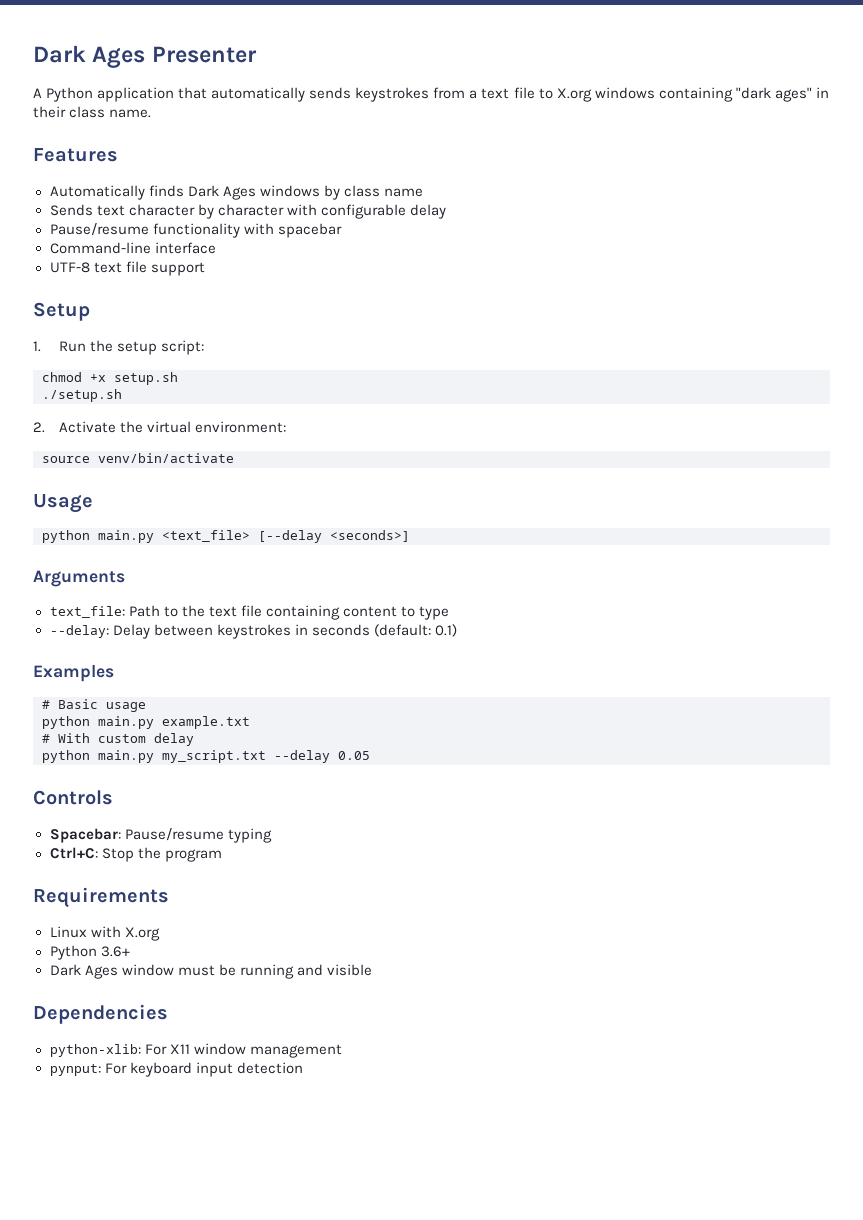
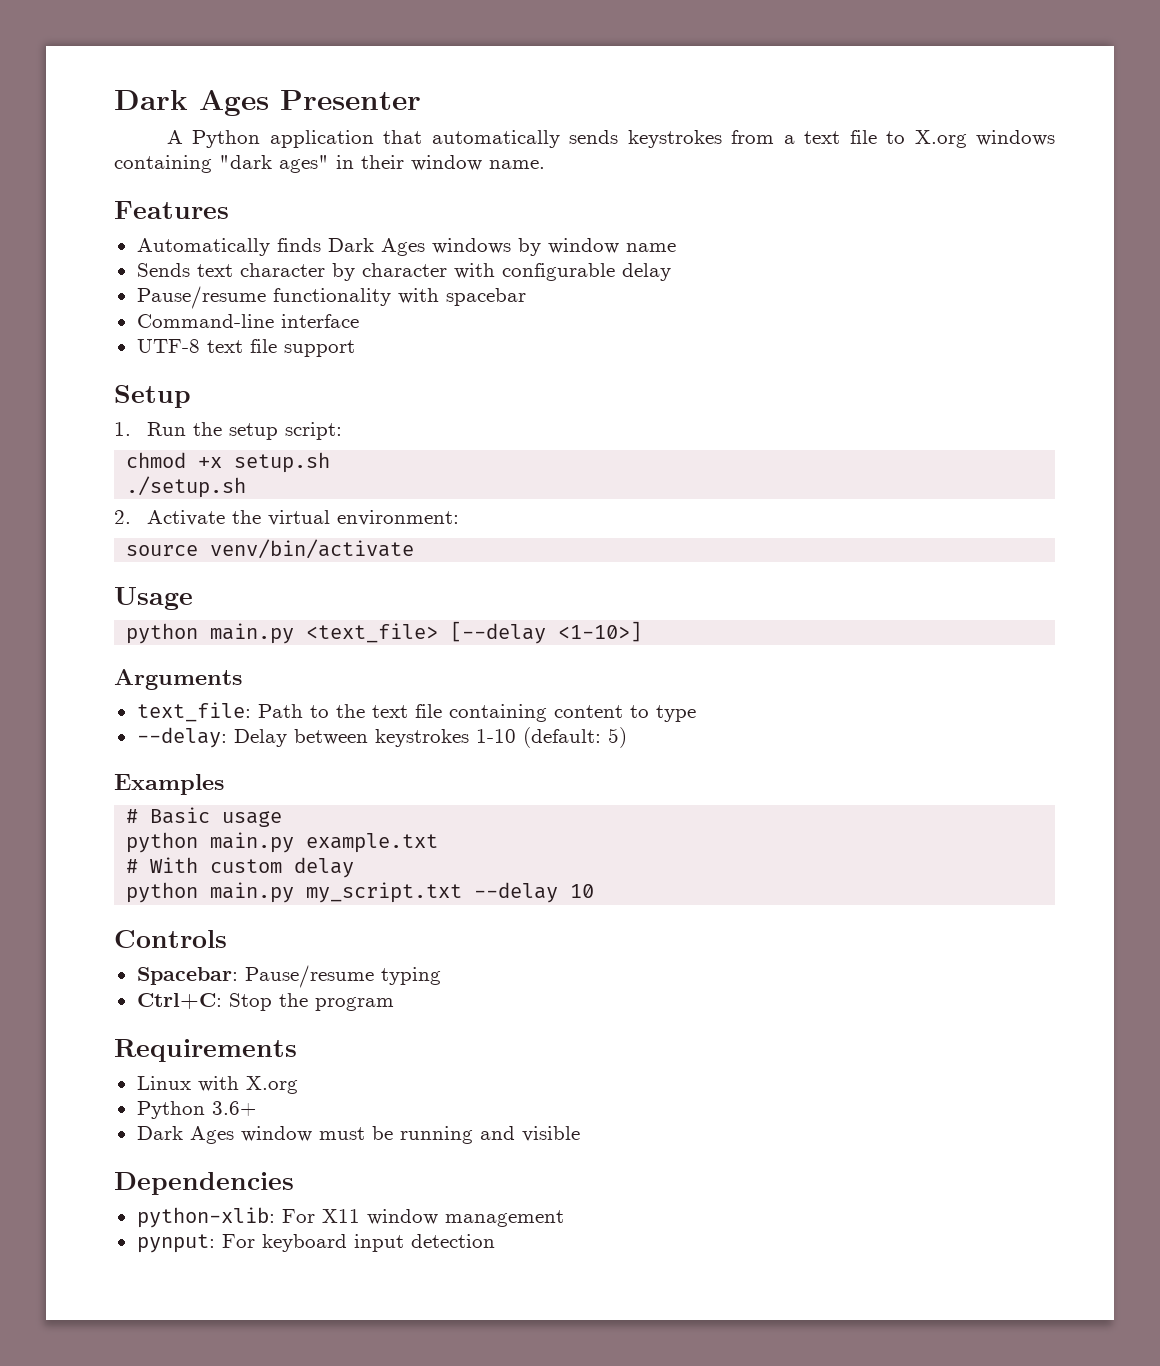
[69,106,106,118] class -> [411,155,482,171] window
[343,185,380,197] class -> [547,238,619,254] window
[330,530,410,542] <seconds>] -> [558,621,643,642] <1-10>]
[294,624,457,637] in seconds (default: 0.1) -> [475,727,627,748] 1-10 (default: 5)
[338,751,370,760] 0.05 -> [570,884,595,898] 10

